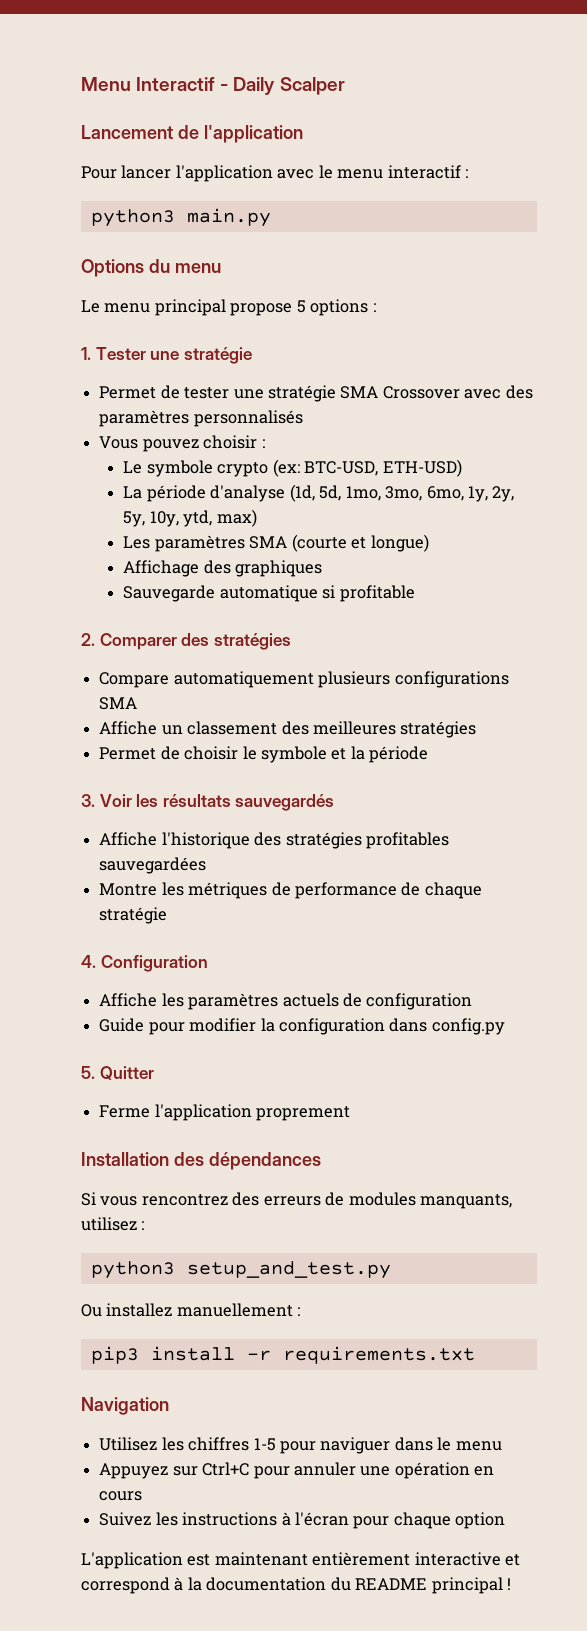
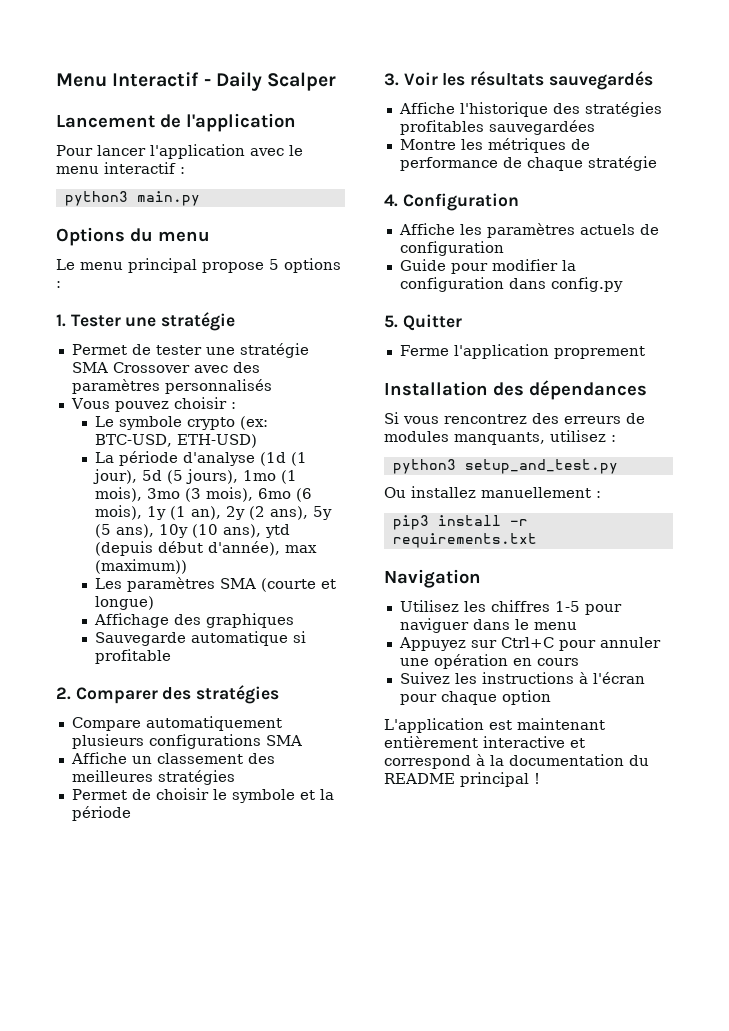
[289,484,515,502] [123,509,257,527] (1d, 5d, 1mo, 3mo, 6mo, 1y, 2y, 5y, 10y, ytd, max) -> [259,452,307,466] [92,469,297,484] [94,487,312,502] [94,505,332,520] [94,524,290,538] [94,541,317,556] [94,559,187,574] (1d (1 jour), 5d (5 jours), 1mo (1 mois), 3mo (3 mois), 6mo (6 mois), 1y (1 an), 2y (2 ans), 5y (5 ans), 10y (10 ans), ytd (depuis début d'année), max (maximum))

